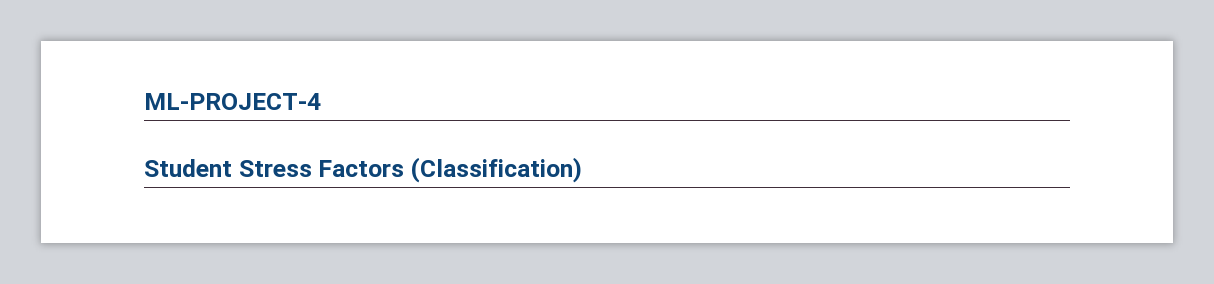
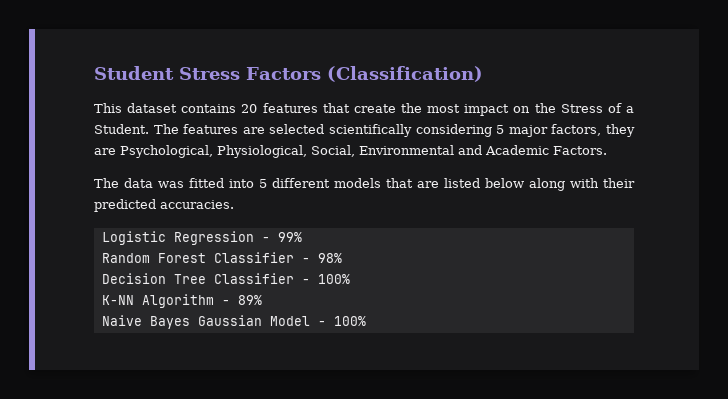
[144,93,321,110] ML-PROJECT-4 // -> (94, 73) none
(582, 170) none -> [94,103,635,116] [94,124,636,137] [94,145,607,158] [94,178,635,191] [94,199,234,212] [101,231,302,245] [101,252,342,263] [101,273,350,284] [101,294,262,308] [101,315,366,329] // This dataset contains 20 features that create the most impact on the Stress of a Student. The features are selected scientifically considering 5 major factors, they are Psychological, Physiological, Social, Environmental and Academic Factors. // The data was fitted into 5 different models that are listed below along with their predicted accuracies. // Logistic Regression - 99% // Random Forest Classifier - 98% // Decision Tree Classifier - 100% // K-NN Algorithm - 89% // Naive Bayes Gaussian Model - 100%

